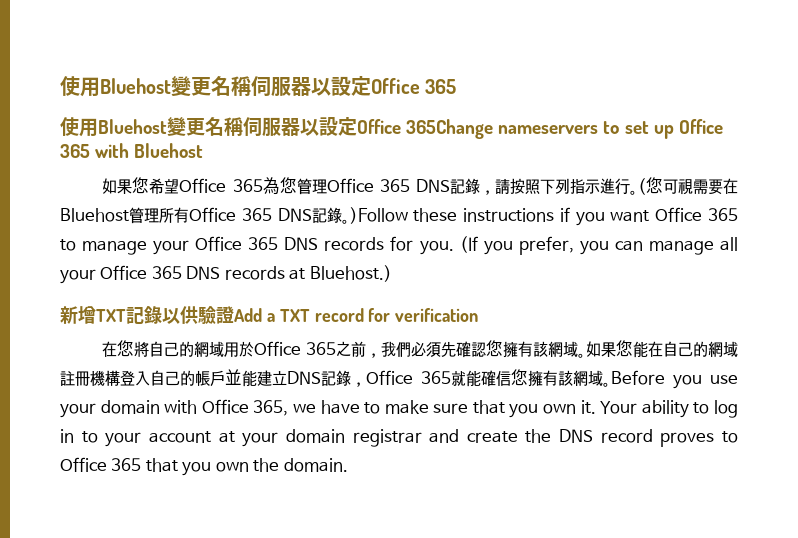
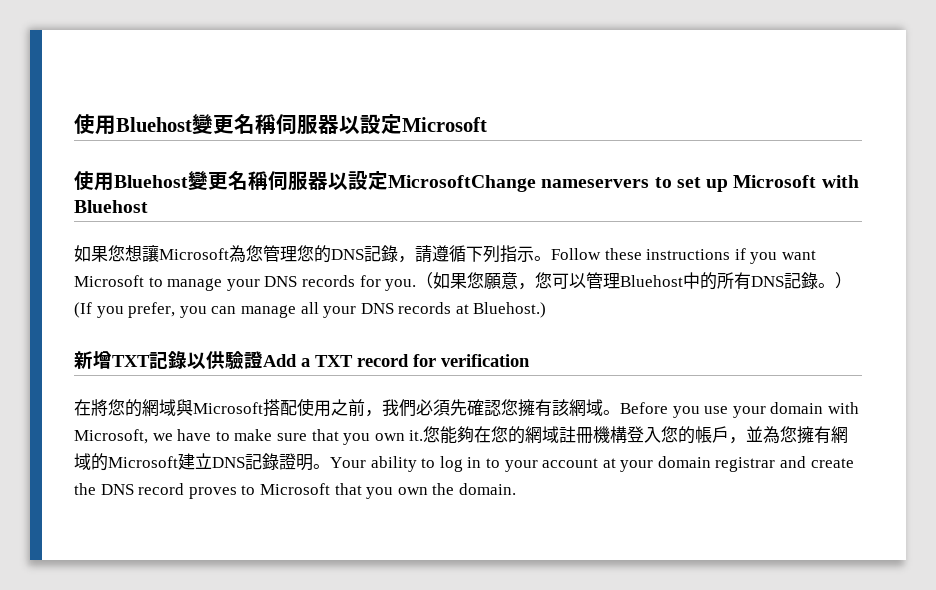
[60,76,457,97] [60,117,494,139] 使用Bluehost變更名稱伺服器以設定Office 365 // 使用Bluehost變更名稱伺服器以設定Office 365Change -> [74,114,487,135] [74,171,536,192] 使用Bluehost變更名稱伺服器以設定Microsoft // 使用Bluehost變更名稱伺服器以設定MicrosoftChange
[678,119,723,134] [60,144,90,158] Office 365 -> [733,175,817,188] Microsoft
[149,177,410,195] 希望Office 365為您管理Office 365 -> [125,245,331,263] 想讓Microsoft為您管理您的
[510,178,540,195] 按照 -> [432,245,466,262] 遵循
[600,177,738,195] [60,207,408,224] 進行。(您可視需要在Bluehost管理所有Office 365 DNS記錄。)Follow -> [534,248,601,261] 。Follow
[655,207,739,222] Office 365 -> [74,275,144,287] Microsoft
[195,236,279,251] Office 365 -> (260, 285) none
(454, 248) none -> [416,272,853,290] （如果您願意，您可以管理Bluehost中的所有DNS記錄。）
[100,265,182,280] Office 365 -> (357, 312) none
[117,340,336,357] 您將自己的網域用於Office 365 -> [91,398,331,417] 將您的網域與Microsoft搭配使用
[586,340,693,358] 如果您能在自己 -> [620,402,859,418] [74,426,509,445] Before you use your domain with Microsoft, we have to make sure that you own it.您能夠在您
[150,369,738,389] [60,399,596,418] 自己的帳戶並能建立DNS記錄，Office 365就能確信您擁有該網域。Before you use your domain with Office 365, we have to make sure that you own it. -> [661,426,849,444] [74,453,330,471] 您的帳戶，並為您擁有網域的Microsoft建立DNS記錄證明。
[60,457,142,472] Office 365 -> [259,483,330,495] Microsoft

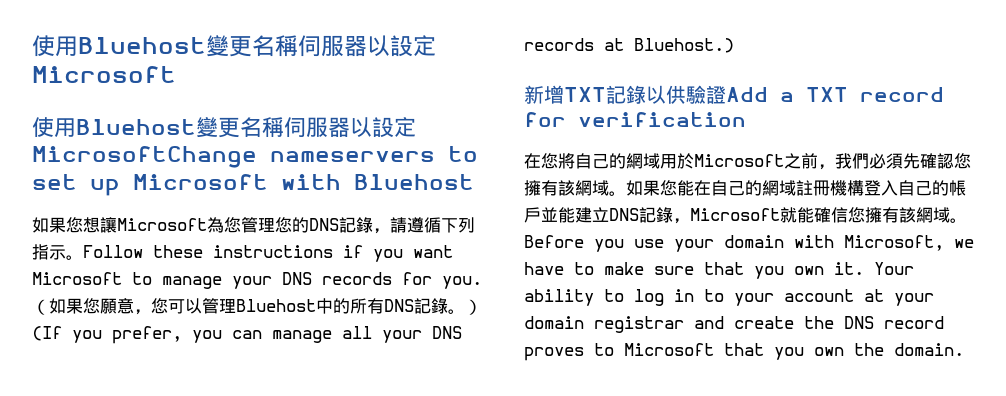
[91,398,331,417] 將您的網域與Microsoft搭配使用 -> [541,153,784,169] 您將自己的網域用於Microsoft
(620, 412) none -> [626,180,966,196] [524,207,967,224] 如果您能在自己的網域註冊機構登入自己的帳戶並能建立DNS記錄，Microsoft就能確信您擁有該網域。
[423,426,849,444] [74,453,330,471] 您能夠在您的網域註冊機構登入您的帳戶，並為您擁有網域的Microsoft建立DNS記錄證明。 -> (864, 268) none

